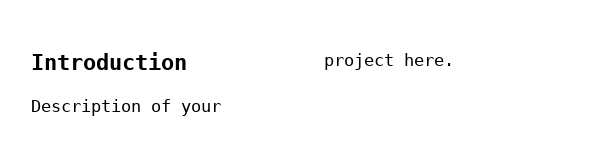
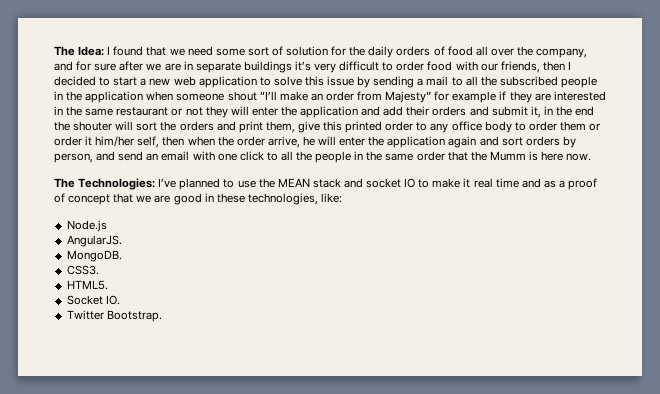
[31,52,187,70] [31,99,221,116] [324,53,454,70] Introduction // Description of your project here. -> [54,46,588,58] [54,61,571,73] [54,76,597,88] [54,91,606,103] [54,106,595,118] [54,121,601,133] [54,136,576,148] [54,151,592,163] [54,178,598,190] [54,193,342,205] [66,220,107,232] [66,235,122,247] [66,250,122,262] [66,265,99,275] [66,280,108,290] [66,295,120,305] [66,310,162,322] The Idea: I found that we need some sort of solution for the daily orders of food all over the company, and for sure after we are in separate buildings it’s very difficult to order food with our friends, then I decided to start a new web application to solve this issue by sending a mail to all the subscribed people in the application when someone shout “I’ll make an order from Majesty” for example if they are interested in the same restaurant or not they will enter the application and add their orders and submit it, in the end the shouter will sort the orders and print them, give this printed order to any office body to order them or order it him/her self, then when the order arrive, he will enter the application again and sort orders by person, and send an email with one click to all the people in the same order that the Mumm is here now. // The Technologies: I’ve planned to use the MEAN stack and socket IO to make it real time and as a proof of concept that we are good in these technologies, like: // Node.js // AngularJS. // MongoDB. // CSS3. // HTML5. // Socket IO. // Twitter Bootstrap.

